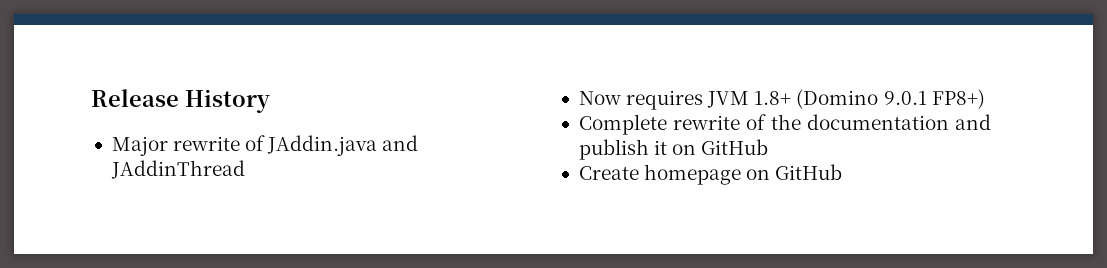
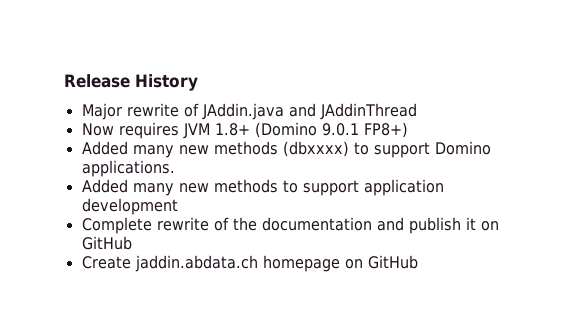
(985, 99) none -> [81,141,491,158] [81,160,175,177] [81,179,444,196] [81,198,178,215] // Added many new methods (dbxxxx) to support Domino applications. // Added many new methods to support application development
(639, 173) none -> [134,255,258,272] jaddin.abdata.ch

